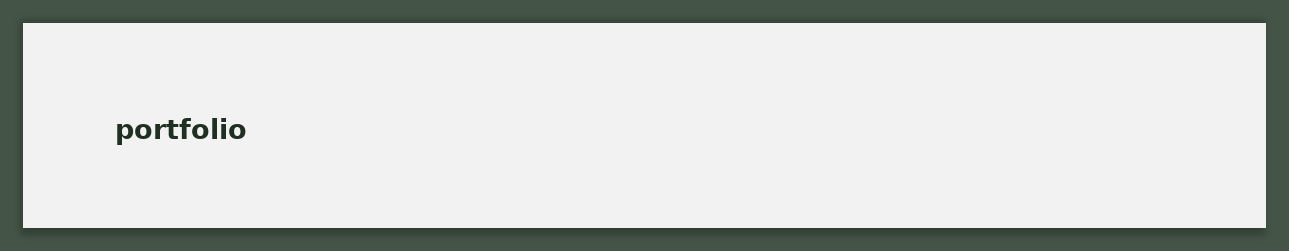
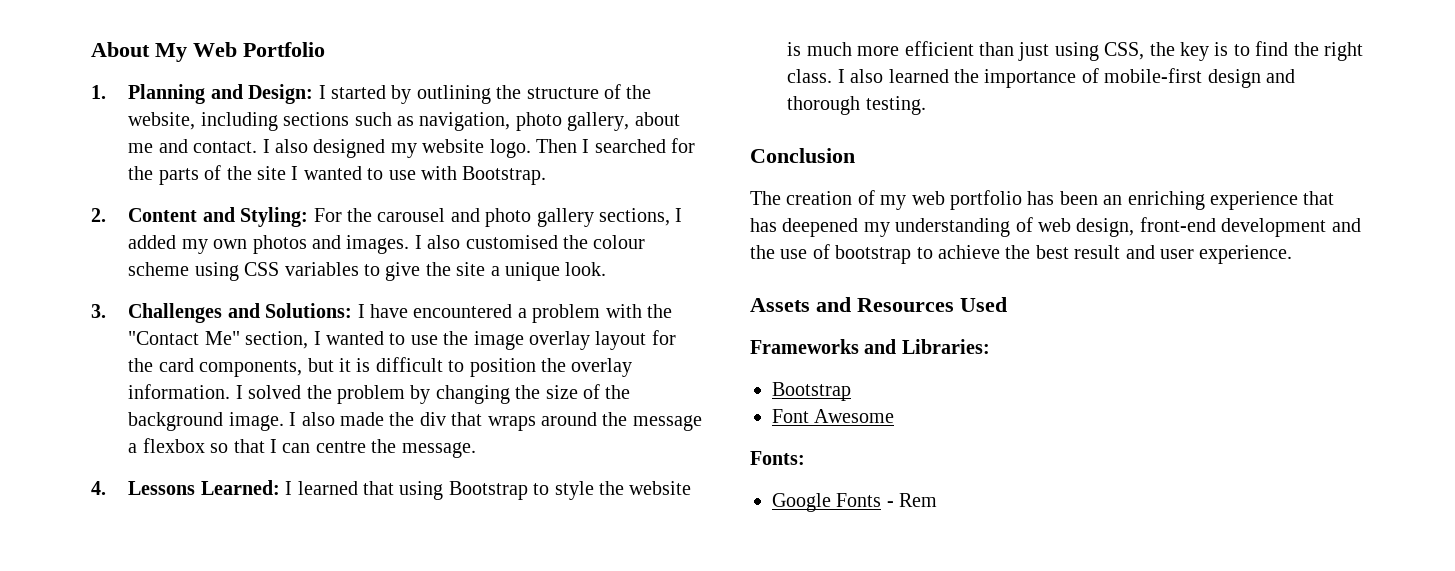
[115,118,247,145] portfolio -> [91,42,325,62] [91,84,652,104] [128,112,680,131] [128,138,696,158] [128,165,547,185] [91,207,683,227] [128,235,646,254] [128,262,607,281] [91,303,673,323] [128,330,676,350] [128,357,633,377] [128,384,631,404] [128,412,702,431] [128,438,476,458] [91,480,692,500] [787,41,1364,61] [787,68,1296,88] [787,96,926,115] [750,148,855,163] [750,190,1335,210] [750,217,1361,237] [750,244,1293,264] [750,297,1007,312] [750,339,990,354] [772,382,851,401] [772,409,895,423] [750,451,805,465] [772,493,938,512] About My Web Portfolio // 1. Planning and Design: I started by outlining the structure of the website, including sections such as navigation, photo gallery, about me and contact. I also designed my website logo. Then I searched for the parts of the site I wanted to use with Bootstrap. // 2. Content and Styling: For the carousel and photo gallery sections, I added my own photos and images. I also customised the colour scheme using CSS variables to give the site a unique look. // 3. Challenges and Solutions: I have encountered a problem with the "Contact Me" section, I wanted to use the image overlay layout for the card components, but it is difficult to position the overlay information. I solved the problem by changing the size of the background image. I also made the div that wraps around the message a flexbox so that I can centre the message. // 4. Lessons Learned: I learned that using Bootstrap to style the website is much more efficient than just using CSS, the key is to find the right class. I also learned the importance of mobile-first design and thorough testing. // Conclusion // The creation of my web portfolio has been an enriching experience that has deepened my understanding of web design, front-end development and the use of bootstrap to achieve the best result and user experience. // Assets and Resources Used // Frameworks and Libraries: // Bootstrap // Font Awesome // Fonts: // Google Fonts - Rem

